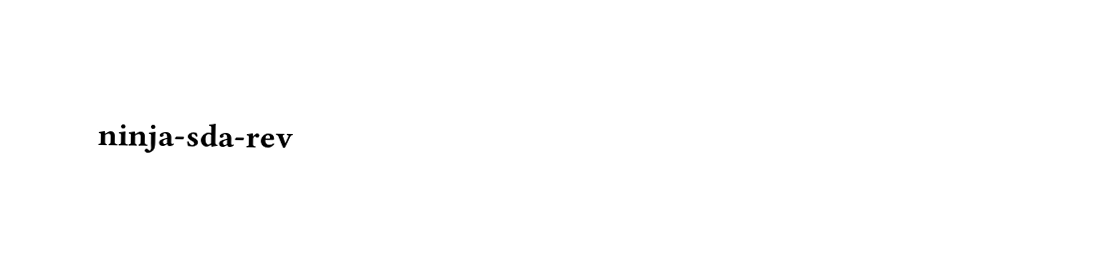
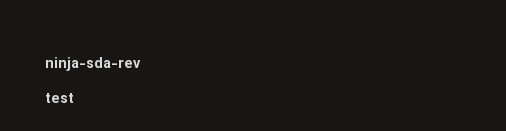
(295, 138) none -> [45,93,74,103] // test

